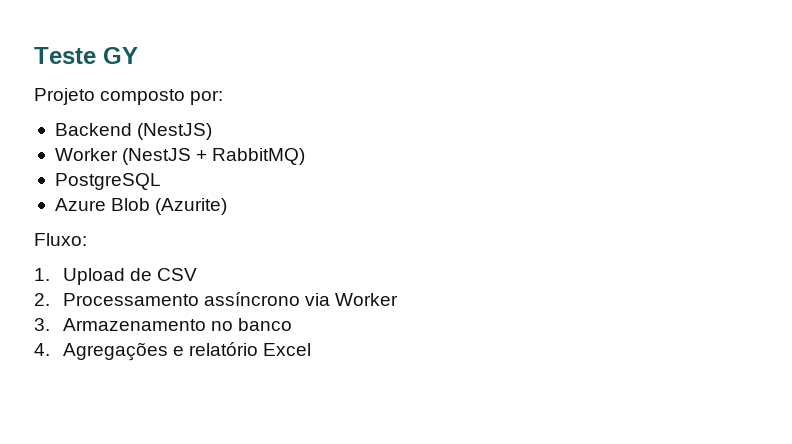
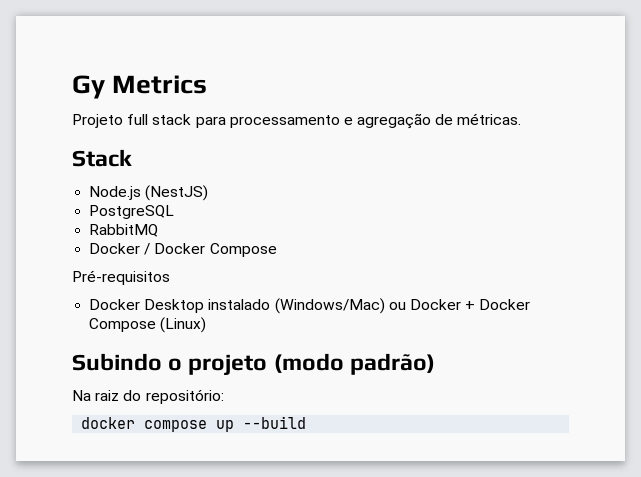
[34,47,138,64] Teste GY -> [72,75,208,99] Gy Metrics
[100,89,224,105] [54,123,213,140] [54,148,306,165] [54,173,161,190] [54,198,228,215] [34,233,87,246] [34,268,198,285] [34,292,399,306] [34,318,293,331] [34,342,312,361] composto por: // Backend (NestJS) // Worker (NestJS + RabbitMQ) // PostgreSQL // Azure Blob (Azurite) // Fluxo: // 1. Upload de CSV // 2. Processamento assíncrono via Worker // 3. Armazenamento no banco // 4. Agregações e relatório Excel -> [127,113,522,129] [72,149,132,167] [89,185,209,201] [89,205,175,219] [89,224,159,237] [89,243,277,257] [72,270,170,285] [89,298,531,314] [89,317,207,333] [72,353,435,376] [72,389,224,404] [81,416,307,432] full stack para processamento e agregação de métricas. // Stack // Node.js (NestJS) // PostgreSQL // RabbitMQ // Docker / Docker Compose // Pré-requisitos // Docker Desktop instalado (Windows/Mac) ou Docker + Docker Compose (Linux) // Subindo o projeto (modo padrão) // Na raiz do repositório: // docker compose up --build

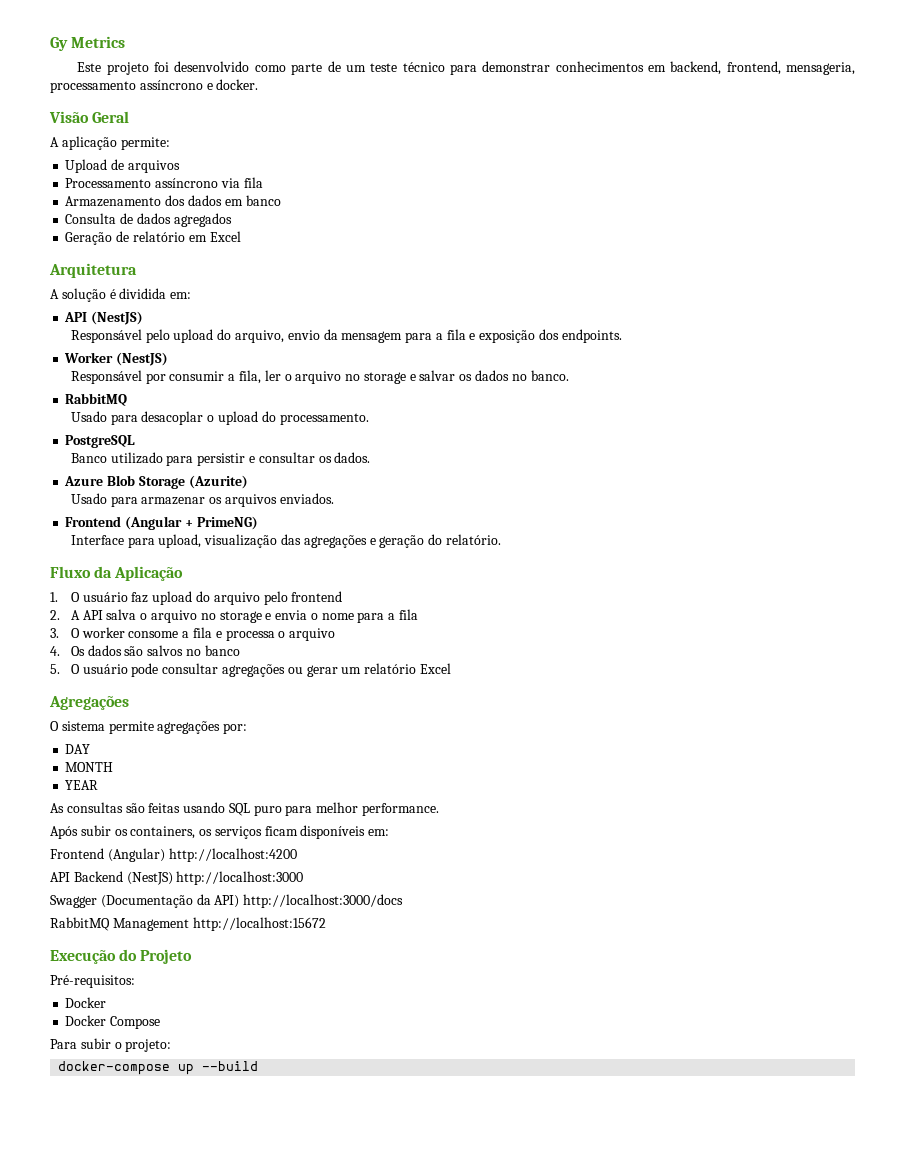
[72,113,522,129] [72,149,132,167] [89,185,209,201] [89,205,175,219] [89,224,159,237] [89,243,151,255] Projeto full stack para processamento e agregação de métricas. // Stack // Node.js (NestJS) // PostgreSQL // RabbitMQ // Docker / -> [77,61,855,75] [50,79,259,93] [49,111,130,123] [50,136,170,150] [65,159,180,173] [65,177,263,188] [65,195,281,207] [65,213,232,227] [65,231,241,245] [49,263,137,278] [50,288,192,302] [64,311,144,325] [70,329,622,343] [64,352,169,366] [70,370,569,384] [65,393,128,406] [70,411,369,425] [65,435,136,448] [70,452,371,466] [64,475,248,489] [70,493,334,507] [65,516,258,530] [70,534,501,548] [50,566,184,581] [50,591,343,605] [50,609,419,623] [50,627,336,641] [50,645,240,656] [50,663,451,677] [49,696,129,710] [50,721,248,734] [65,744,91,754] [65,762,114,772] [65,780,99,790] [50,802,440,816] [50,825,390,839] [50,848,297,862] [50,871,304,885] [50,894,404,908] [50,917,326,931] [50,949,193,964] [50,975,135,988] [65,997,107,1008] Este projeto foi desenvolvido como parte de um teste técnico para demonstrar conhecimentos em backend, frontend, mensageria, processamento assíncrono e docker. // Visão Geral // A aplicação permite: // Upload de arquivos // Processamento assíncrono via fila // Armazenamento dos dados em banco // Consulta de dados agregados // Geração de relatório em Excel // Arquitetura // A solução é dividida em: // API (NestJS) // Responsável pelo upload do arquivo, envio da mensagem para a fila e exposição dos endpoints. // Worker (NestJS) // Responsável por consumir a fila, ler o arquivo no storage e salvar os dados no banco. // RabbitMQ // Usado para desacoplar o upload do processamento. // PostgreSQL // Banco utilizado para persistir e consultar os dados. // Azure Blob Storage (Azurite) // Usado para armazenar os arquivos enviados. // Frontend (Angular + PrimeNG) // Interface para upload, visualização das agregações e geração do relatório. // Fluxo da Aplicação // 1. O usuário faz upload do arquivo pelo frontend // 2. A API salva o arquivo no storage e envia o nome para a fila // 3. O worker consome a fila e processa o arquivo // 4. Os dados são salvos no banco // 5. O usuário pode consultar agregações ou gerar um relatório Excel // Agregações // O sistema permite agregações por: // DAY // MONTH // YEAR // As consultas são feitas usando SQL puro para melhor performance. // Após subir os containers, os serviços ficam disponíveis em: // Frontend (Angular) http://localhost:4200 // API Backend (NestJS) http://localhost:3000 // Swagger (Documentação da API) http://localhost:3000/docs // RabbitMQ Management http://localhost:15672 // Execução do Projeto // Pré-requisitos: // Docker //
[72,270,170,285] [89,298,531,314] [89,317,207,333] [72,353,435,376] [72,389,224,404] [81,417,208,432] Pré-requisitos // Docker Desktop instalado (Windows/Mac) ou Docker + Docker Compose (Linux) // Subindo o projeto (modo padrão) // Na raiz do repositório: // docker compose -> [50,1038,172,1052] [58,1061,171,1075] Para subir o projeto: // docker-compose

